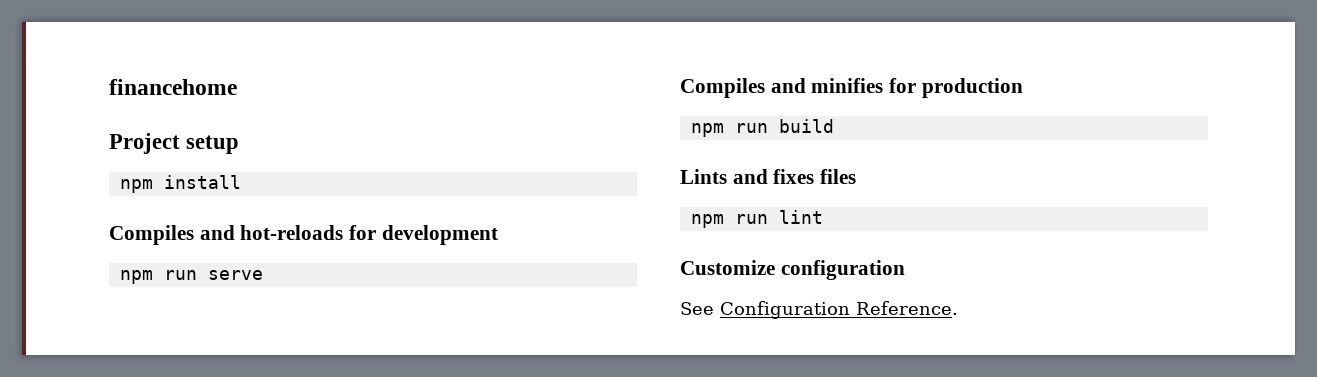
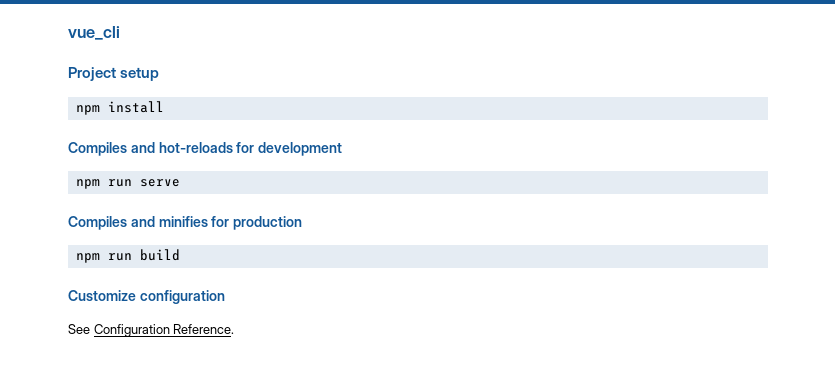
[109,79,237,95] financehome -> [68,26,120,40] vue_cli
[680,169,857,184] [690,210,823,228] // Lints and fixes files // npm run lint -> (180, 255) none

